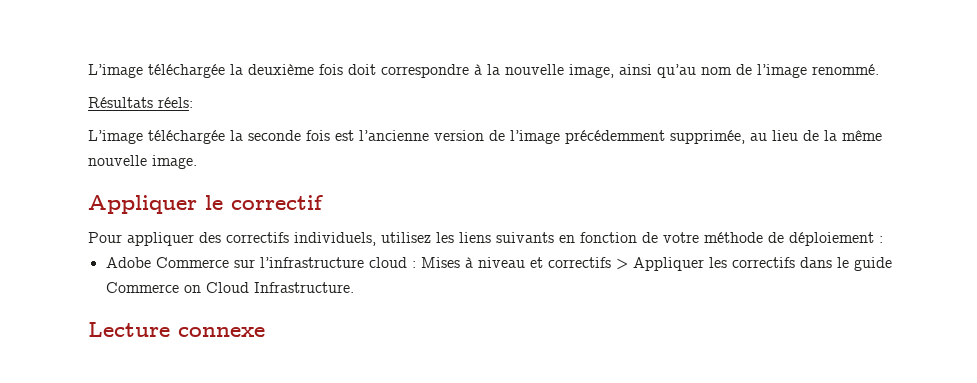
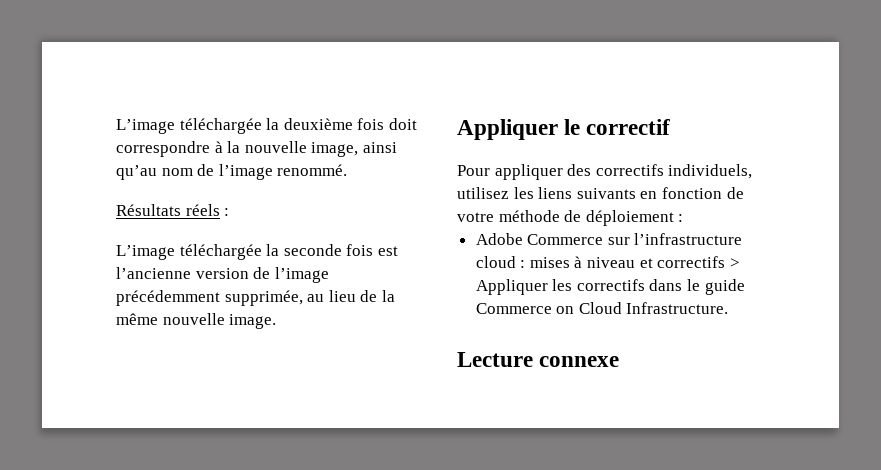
[158,97,193,108] réels: -> [185,204,230,216] réels :
[420,257,460,268] Mises -> [529,257,570,268] mises

